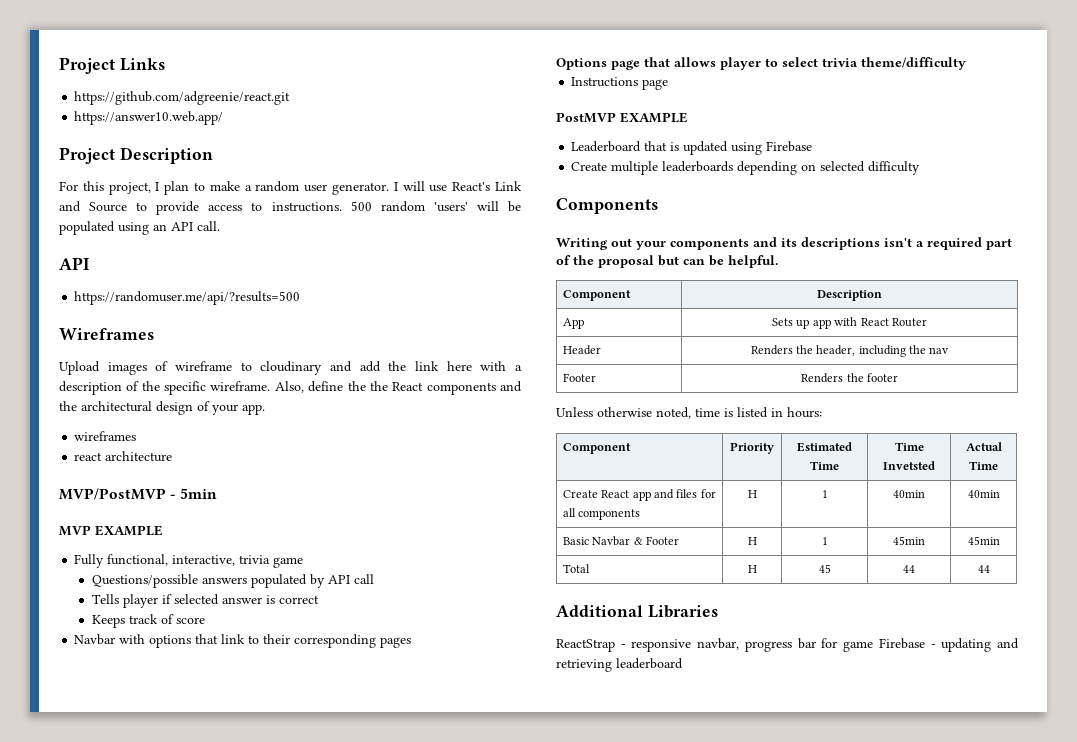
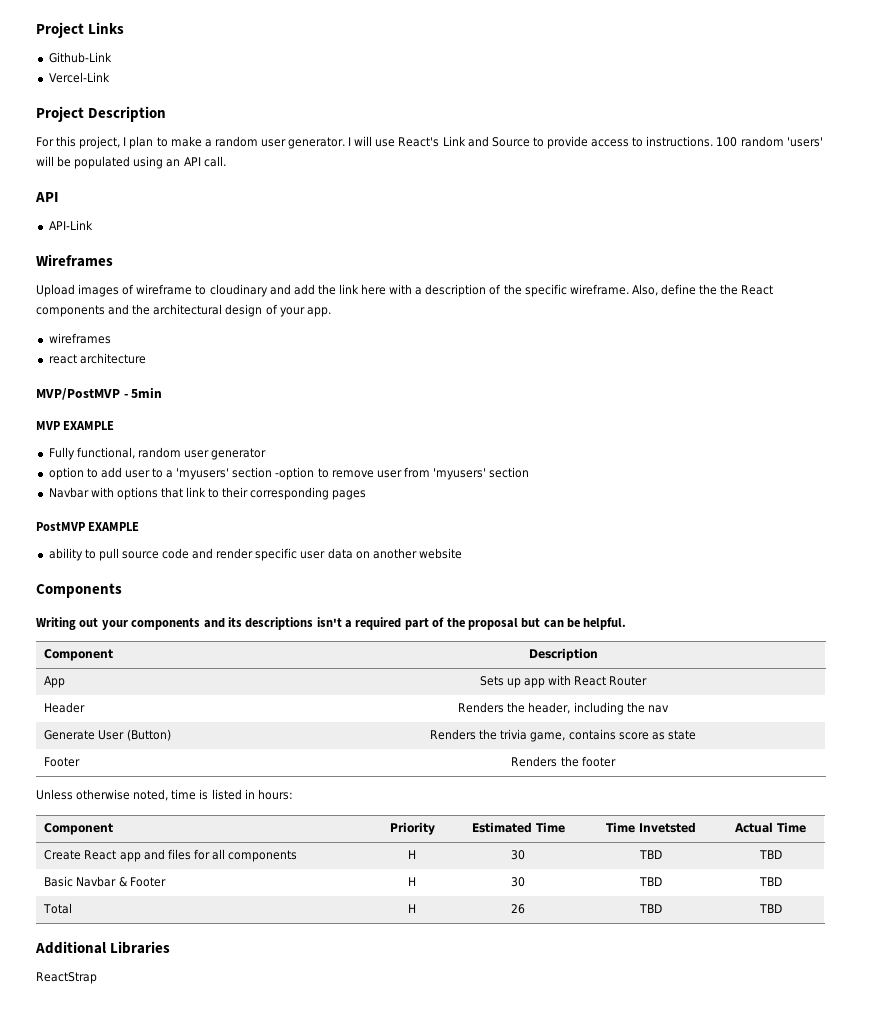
[74,91,291,105] [74,111,224,125] https://github.com/adgreenie/react.git // https://answer10.web.app/ -> [48,52,112,63] [48,72,110,83] Github-Link // Vercel-Link
[350,201,372,211] 500 -> [716,137,738,147] 100
[74,291,301,305] https://randomuser.me/api/?results=500 -> [48,220,93,230] API-Link
[172,555,304,568] [91,574,374,588] [91,594,319,608] [91,614,205,628] interactive, trivia game // Questions/possible answers populated by API call // Tells player if selected answer is correct // Keeps track of score -> [137,447,267,460] [48,467,530,480] random user generator // option to add user to a 'myusers' section -option to remove user from 'myusers' section
[556,57,966,70] [571,77,669,90] [556,112,688,123] [571,141,813,155] [571,161,921,175] Options page that allows player to select trivia theme/difficulty // Instructions page // PostMVP EXAMPLE // Leaderboard that is updated using Firebase // Create multiple leaderboards depending on selected difficulty -> [36,522,140,531] [48,548,462,561] PostMVP EXAMPLE // ability to pull source code and render specific user data on another website
(950, 350) none -> [44,729,171,741] [430,729,696,742] // Generate User (Button) | Renders the trivia game, contains score as state
[821,490,828,498] [893,490,925,498] [967,490,1000,498] 1 | 40min | 40min -> [511,850,525,860] [639,850,662,859] [758,850,782,859] 30 | TBD | TBD
[821,537,828,545] [893,536,925,545] [967,536,1000,545] 1 | 45min | 45min -> [511,877,525,887] [639,877,662,886] [758,877,782,886] 30 | TBD | TBD
[818,564,831,573] [903,565,915,573] [977,565,990,573] 45 | 44 | 44 -> [511,904,525,914] [639,904,662,913] [758,904,782,913] 26 | TBD | TBD
[620,638,1020,652] [556,658,683,672] - responsive navbar, progress bar for game Firebase - updating and retrieving leaderboard -> (97, 978) none

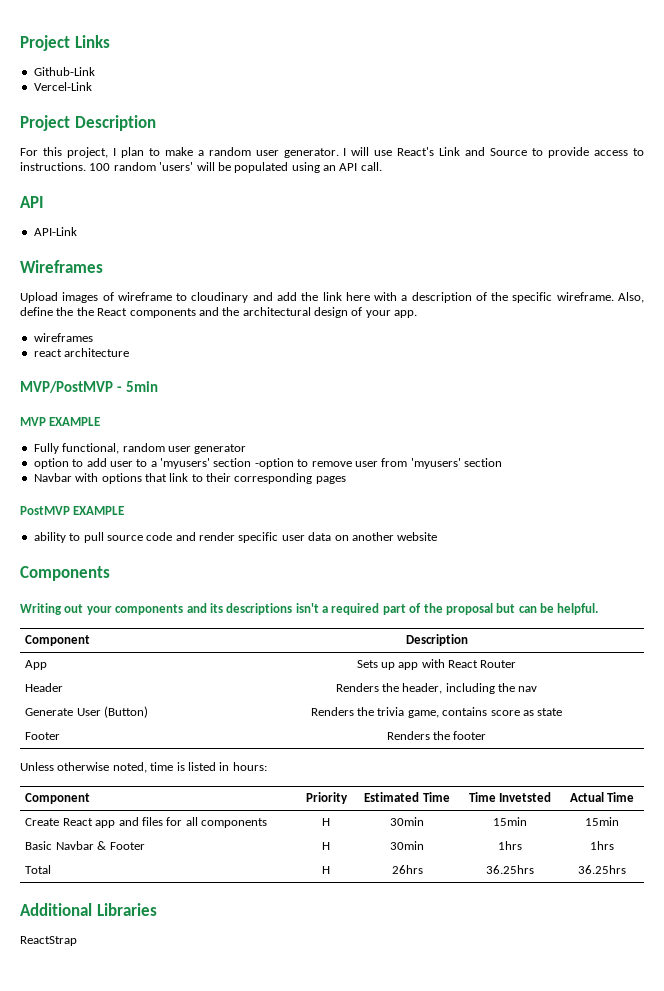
[511,850,525,860] [639,850,662,859] [758,850,782,859] 30 | TBD | TBD -> [390,817,424,826] [493,817,527,826] [585,817,619,826] 30min | 15min | 15min
[511,877,525,887] [639,877,662,886] [758,877,782,886] 30 | TBD | TBD -> [390,841,424,850] [498,841,522,850] [590,841,614,850] 30min | 1hrs | 1hrs
[511,904,525,914] [639,904,662,913] [758,904,782,913] 26 | TBD | TBD -> [391,865,423,874] [486,865,534,874] [578,865,626,874] 26hrs | 36.25hrs | 36.25hrs

